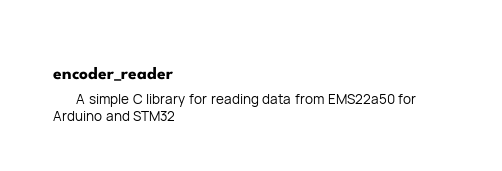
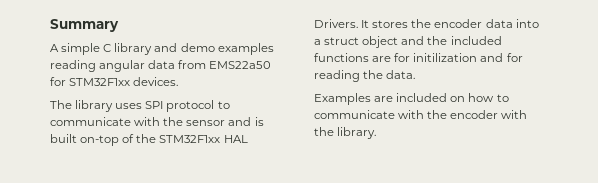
[53,66,173,81] encoder_reader -> [50,19,119,32] Summary
[188,94,417,107] [53,111,176,121] for reading data from EMS22a50 for Arduino and STM32 -> [154,43,274,55] [50,60,272,72] [50,77,179,86] [50,100,230,112] [50,117,264,126] [50,134,248,146] [314,19,539,28] [314,36,502,48] [314,53,523,62] [314,70,416,82] [314,93,509,105] [314,110,528,119] [314,127,377,139] and demo examples reading angular data from EMS22a50 for STM32F1xx devices. // The library uses SPI protocol to communicate with the sensor and is built on-top of the STM32F1xx HAL Drivers. It stores the encoder data into a struct object and the included functions are for initilization and for reading the data. // Examples are included on how to communicate with the encoder with the library.

